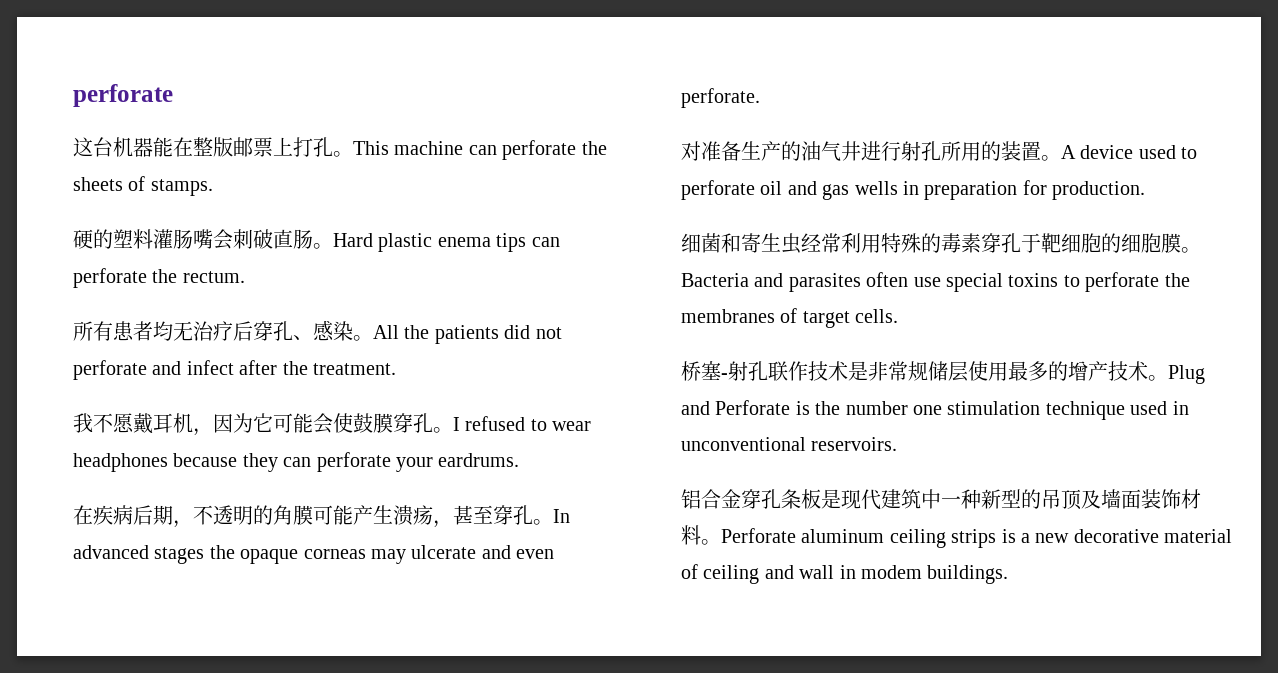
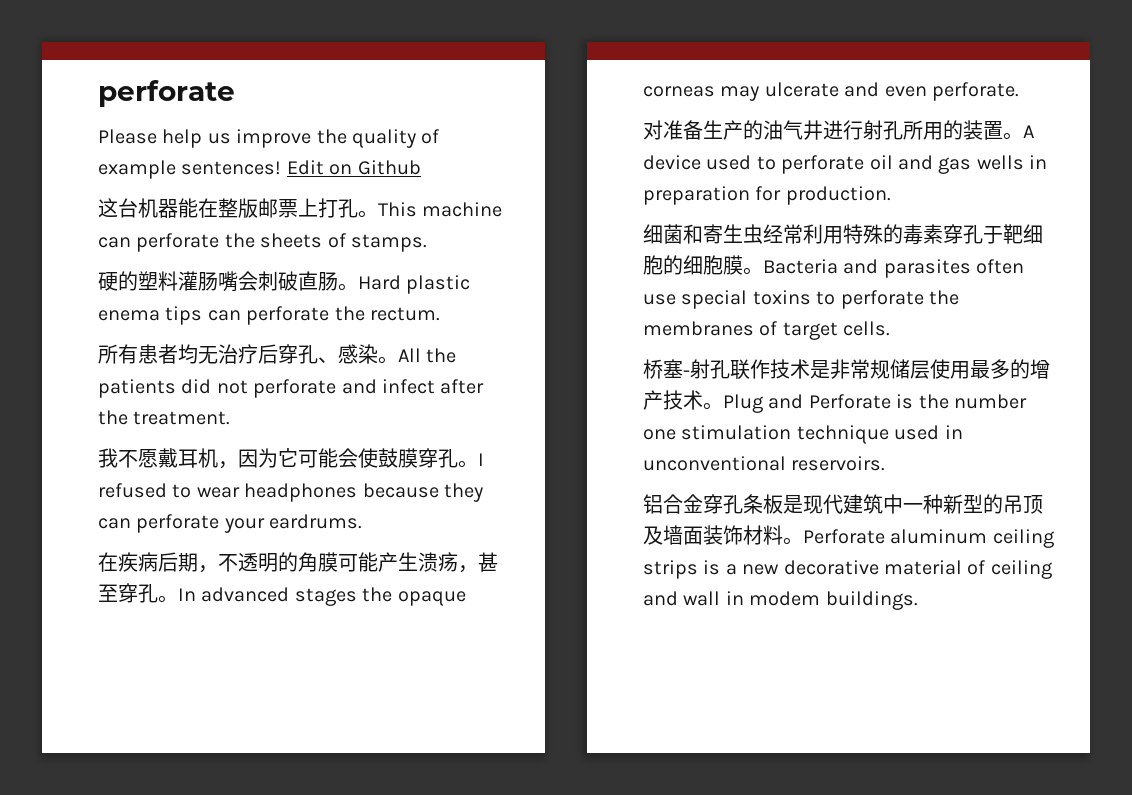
[73,84,173,107] perforate -> [98,80,235,107] [98,129,440,148] [98,160,421,179] perforate // Please help us improve the quality of example sentences! Edit on Github

